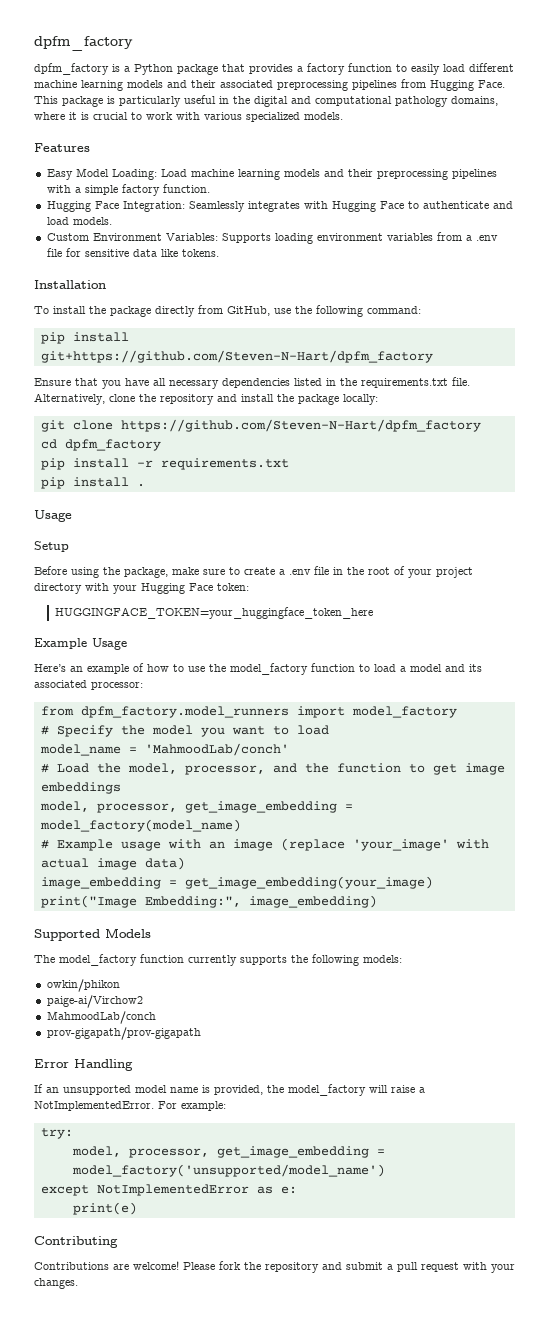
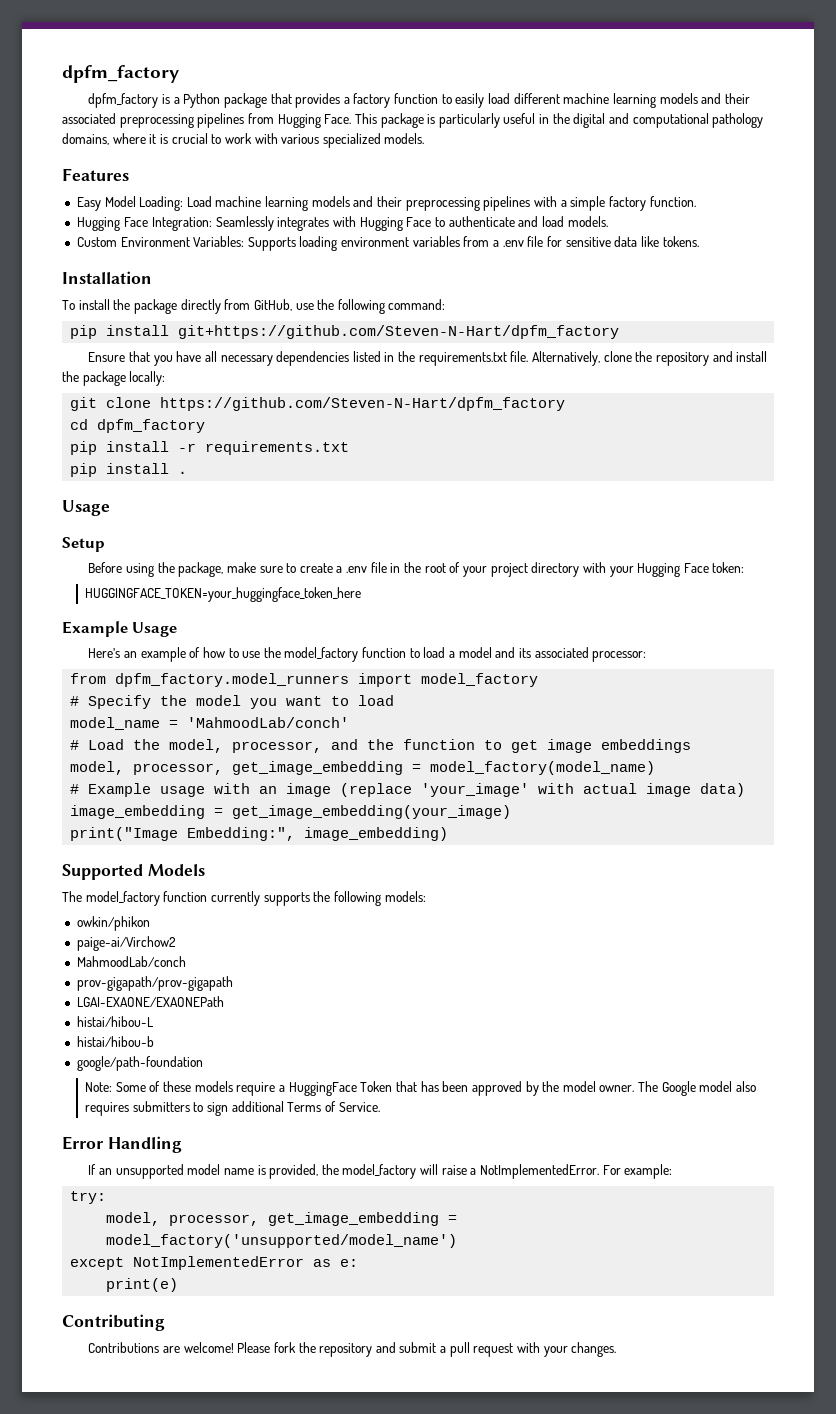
(201, 1033) none -> [76,996,224,1007] [76,1016,154,1027] [76,1036,154,1047] [76,1056,203,1071] [85,1081,757,1096] [85,1101,380,1116] // LGAI-EXAONE/EXAONEPath // histai/hibou-L // histai/hibou-b // google/path-foundation // Note: Some of these models require a HuggingFace Token that has been approved by the model owner. The Google model also requires submitters to sign additional Terms of Service.

